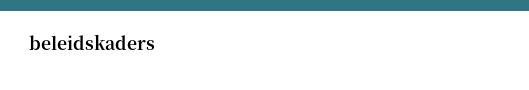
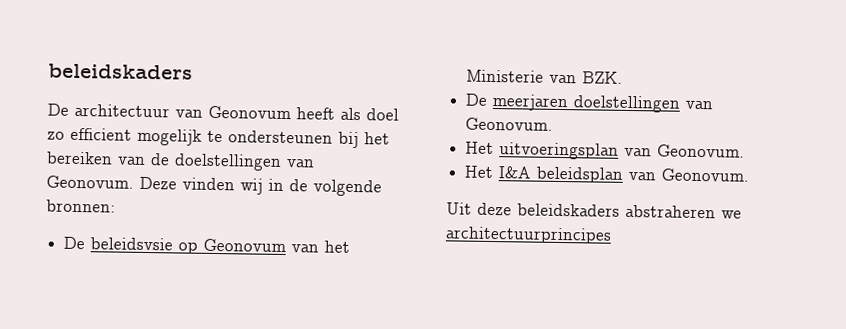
[29,34,155,50] beleidskaders -> [48,63,193,80] [47,103,399,121] [47,127,390,149] [46,151,315,171] [46,175,382,197] [46,199,116,213] [63,236,351,254] [466,69,624,84] [465,93,714,113] [465,117,554,131] [465,141,746,160] [464,165,750,183] [446,202,742,219] [445,226,612,244] beleidskaders // De architectuur van Geonovum heeft als doel zo efficient mogelijk te ondersteunen bij het bereiken van de doelstellingen van Geonovum. Deze vinden wij in de volgende bronnen: // De beleidsvsie op Geonovum van het Ministerie van BZK. // De meerjaren doelstellingen van Geonovum. // Het uitvoeringsplan van Geonovum. // Het I&A beleidsplan van Geonovum. // Uit deze beleidskaders abstraheren we architectuurprincipes

